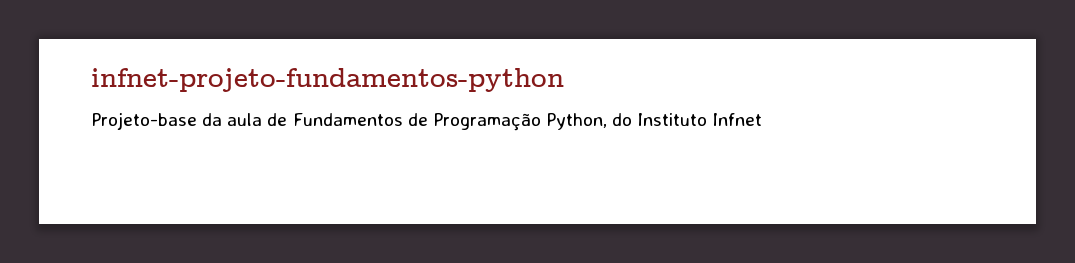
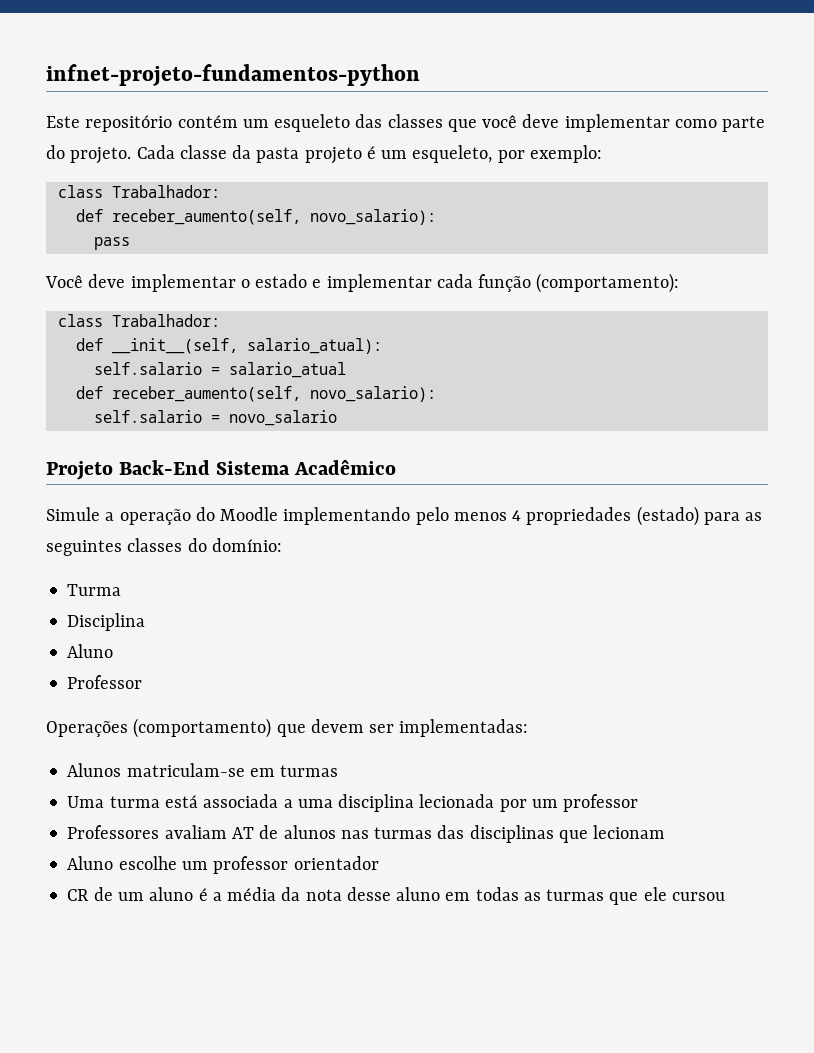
[91,112,763,131] Projeto-base da aula de Fundamentos de Programação Python, do Instituto Infnet -> [46,114,766,132] [46,145,602,164] [57,185,220,198] [75,209,436,225] [93,237,130,250] [45,273,680,293] [57,314,220,327] [75,338,382,354] [93,362,346,378] [75,386,436,402] [93,410,337,426] [46,459,397,480] [46,506,763,526] [46,538,282,556] [67,584,122,596] [67,613,146,631] [67,644,114,658] [67,675,143,689] [46,718,529,738] [67,763,339,777] [67,794,639,812] [67,825,666,843] [67,856,379,874] [67,887,725,905] Este repositório contém um esqueleto das classes que você deve implementar como parte do projeto. Cada classe da pasta projeto é um esqueleto, por exemplo: // class Trabalhador: // def receber_aumento(self, novo_salario): // pass // Você deve implementar o estado e implementar cada função (comportamento): // class Trabalhador: // def __init__(self, salario_atual): // self.salario = salario_atual // def receber_aumento(self, novo_salario): // self.salario = novo_salario // Projeto Back-End Sistema Acadêmico // Simule a operação do Moodle implementando pelo menos 4 propriedades (estado) para as seguintes classes do domínio: // Turma // Disciplina // Aluno // Professor // Operações (comportamento) que devem ser implementadas: // Alunos matriculam-se em turmas // Uma turma está associada a uma disciplina lecionada por um professor // Professores avaliam AT de alunos nas turmas das disciplinas que lecionam // Aluno escolhe um professor orientador // CR de um aluno é a média da nota desse aluno em todas as turmas que ele cursou

